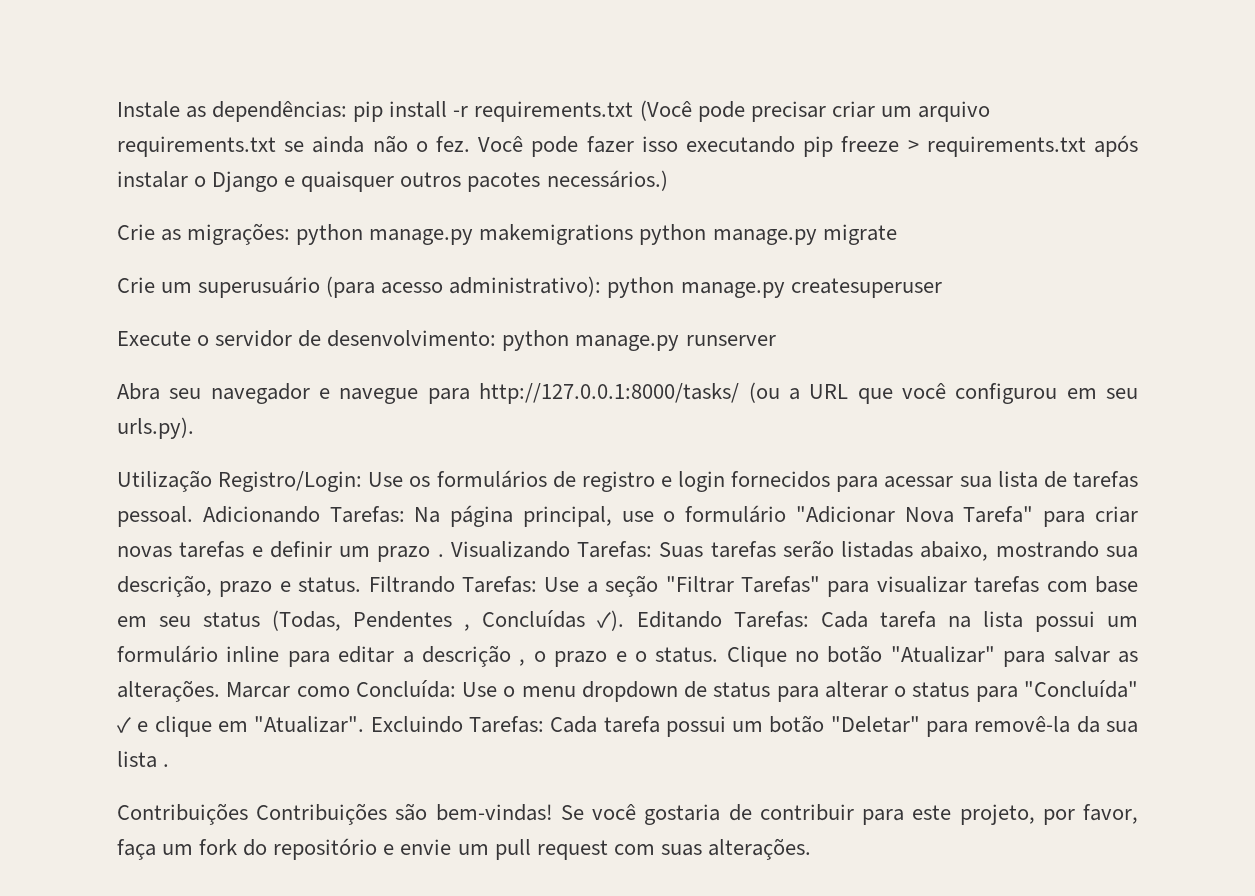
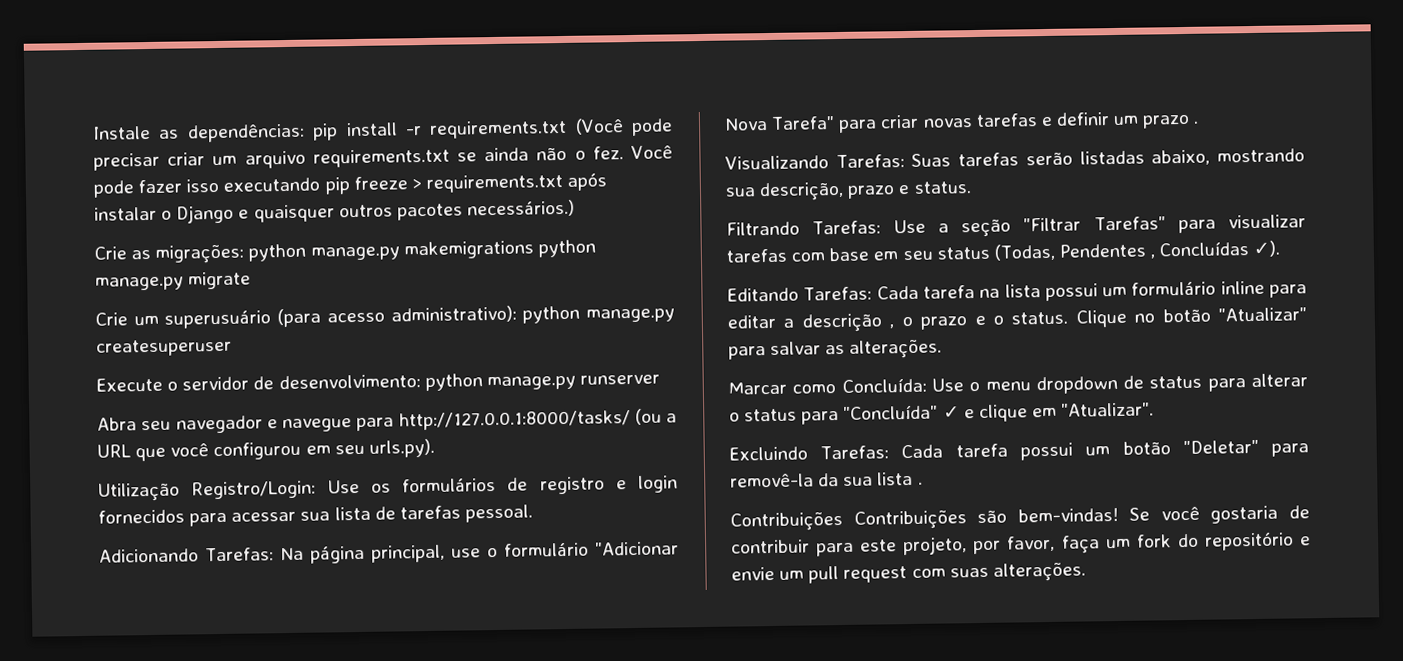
(193, 516) none -> (533, 513) //
(444, 555) none -> (1200, 122) //
(362, 585) none -> (972, 187) //
(625, 620) none -> (1281, 248) //
(220, 691) none -> (943, 348) //
(365, 724) none -> (1155, 409) //

